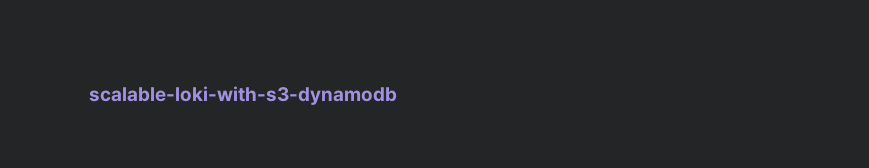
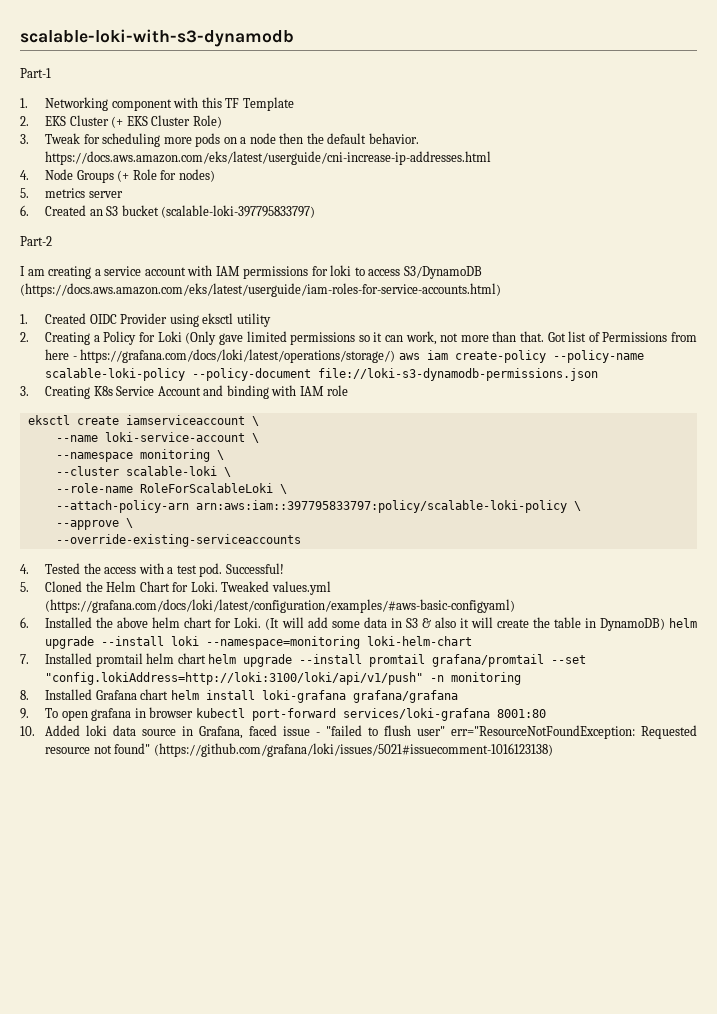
(397, 95) none -> [20,68,51,78] [20,97,294,111] [20,115,222,128] [20,133,419,147] [45,151,492,165] [20,169,215,183] [20,188,123,198] [20,205,316,218] [20,236,52,246] [20,265,482,279] [20,283,501,297] [20,313,271,327] [20,331,697,345] [45,349,644,363] [45,368,599,381] [20,385,349,399] [27,415,259,426] [55,432,259,443] [55,449,224,462] [55,466,231,477] [55,483,287,494] [55,500,581,513] [55,518,133,530] [55,534,301,547] [20,563,284,577] [20,581,331,595] [45,599,516,613] [20,617,697,631] [45,636,473,649] [20,653,587,667] [45,672,522,685] [20,689,458,703] [20,707,546,721] [20,725,697,739] [45,743,553,757] // Part-1 // 1. Networking component with this TF Template // 2. EKS Cluster (+ EKS Cluster Role) // 3. Tweak for scheduling more pods on a node then the default behavior. https://docs.aws.amazon.com/eks/latest/userguide/cni-increase-ip-addresses.html // 4. Node Groups (+ Role for nodes) // 5. metrics server // 6. Created an S3 bucket (scalable-loki-397795833797) // Part-2 // I am creating a service account with IAM permissions for loki to access S3/DynamoDB (https://docs.aws.amazon.com/eks/latest/userguide/iam-roles-for-service-accounts.html) // 1. Created OIDC Provider using eksctl utility // 2. Creating a Policy for Loki (Only gave limited permissions so it can work, not more than that. Got list of Permissions from here - https://grafana.com/docs/loki/latest/operations/storage/) aws iam create-policy --policy-name scalable-loki-policy --policy-document file://loki-s3-dynamodb-permissions.json // 3. Creating K8s Service Account and binding with IAM role // eksctl create iamserviceaccount \ // --name loki-service-account \ // --namespace monitoring \ // --cluster scalable-loki \ // --role-name RoleForScalableLoki \ // --attach-policy-arn arn:aws:iam::397795833797:policy/scalable-loki-policy \ // --approve \ // --override-existing-serviceaccounts // 4. Tested the access with a test pod. Successful! // 5. Cloned the Helm Chart for Loki. Tweaked values.yml (https://grafana.com/docs/loki/latest/configuration/examples/#aws-basic-configyaml) // 6. Installed the above helm chart for Loki. (It will add some data in S3 & also it will create the table in DynamoDB) helm upgrade --install loki --namespace=monitoring loki-helm-chart // 7. Installed promtail helm chart helm upgrade --install promtail grafana/promtail --set "config.lokiAddress=http://loki:3100/loki/api/v1/push" -n monitoring // 8. Installed Grafana chart helm install loki-grafana grafana/grafana // 9. To open grafana in browser kubectl port-forward services/loki-grafana 8001:80 // 10. Added loki data source in Grafana, faced issue - "failed to flush user" err="ResourceNotFoundException: Requested resource not found" (https://github.com/grafana/loki/issues/5021#issuecomment-1016123138)

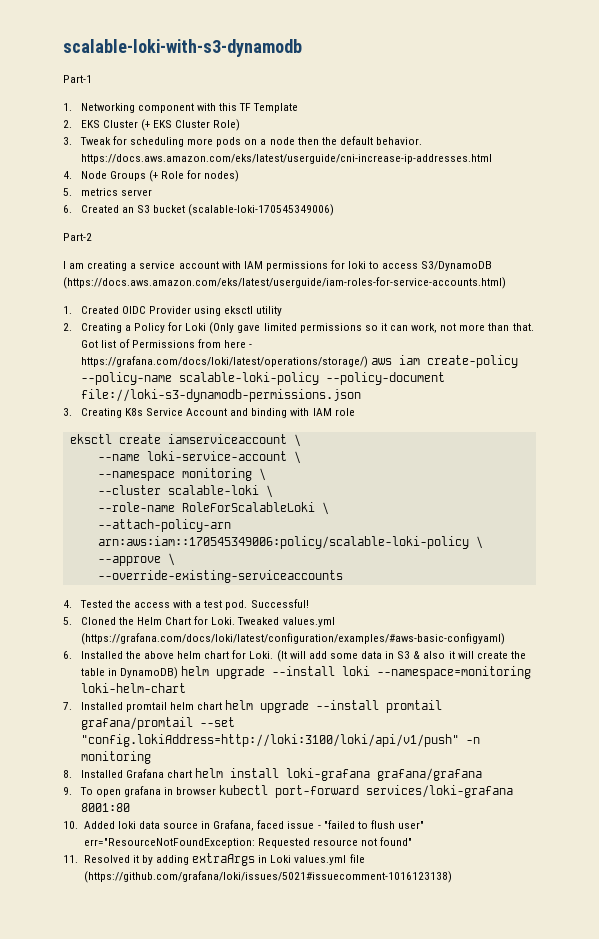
[161,205,316,218] (scalable-loki-397795833797) -> [188,204,335,216] (scalable-loki-170545349006)
[195,500,567,513] arn:aws:iam::397795833797:policy/scalable-loki-policy -> [97,536,469,549] arn:aws:iam::170545349006:policy/scalable-loki-policy
(151, 748) none -> [63,853,365,866] // 11. Resolved it by adding extraArgs in Loki values.yml file

